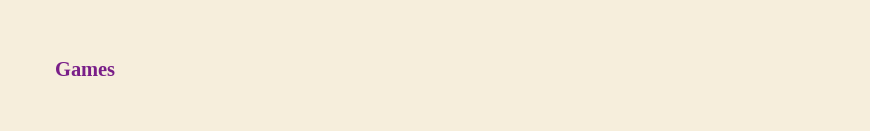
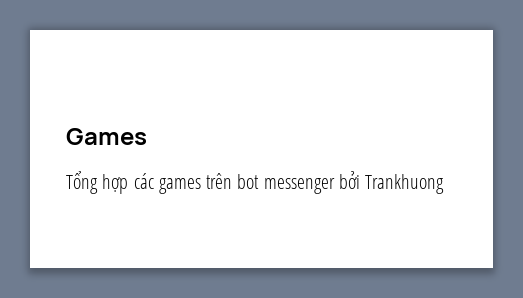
(115, 69) none -> [66,171,445,194] // Tổng hợp các games trên bot messenger bởi Trankhuong

